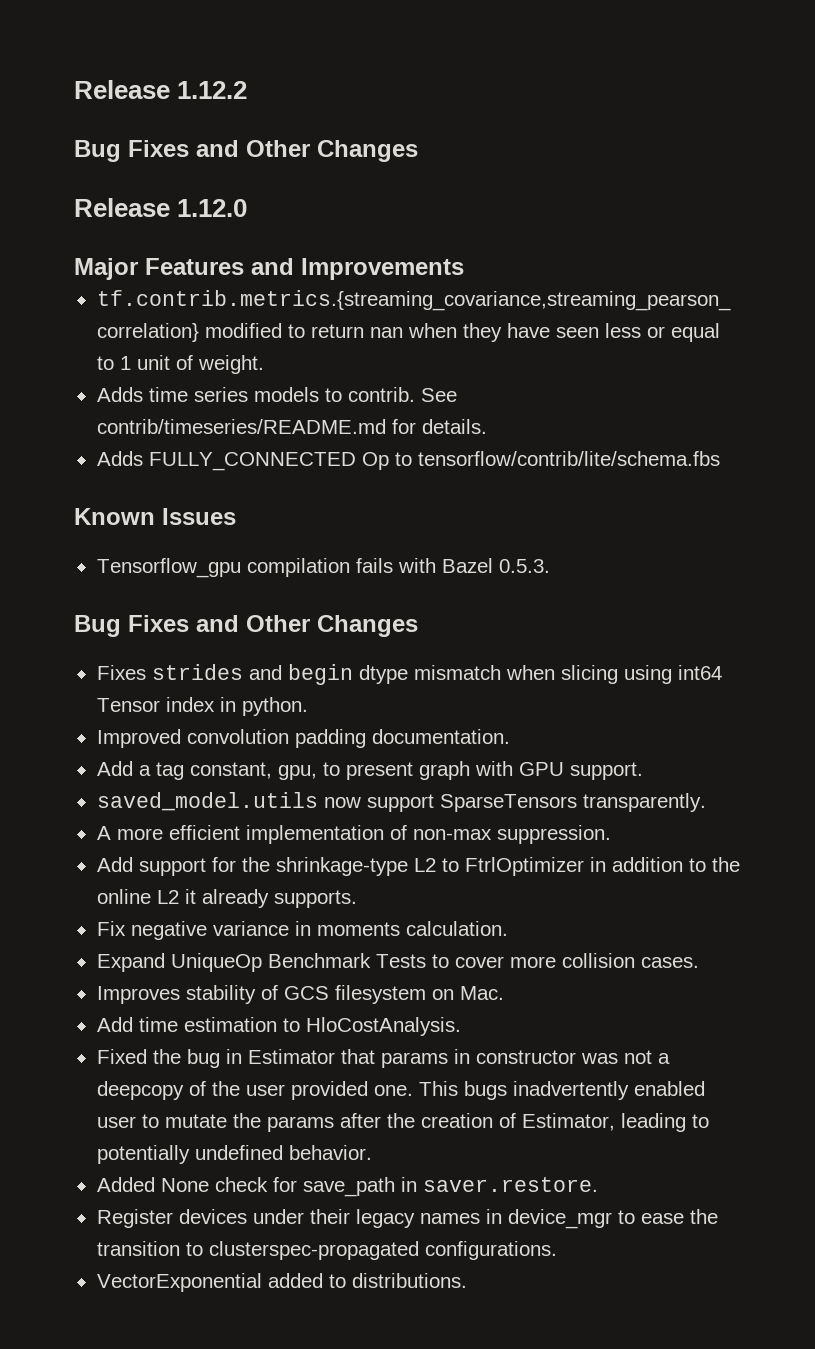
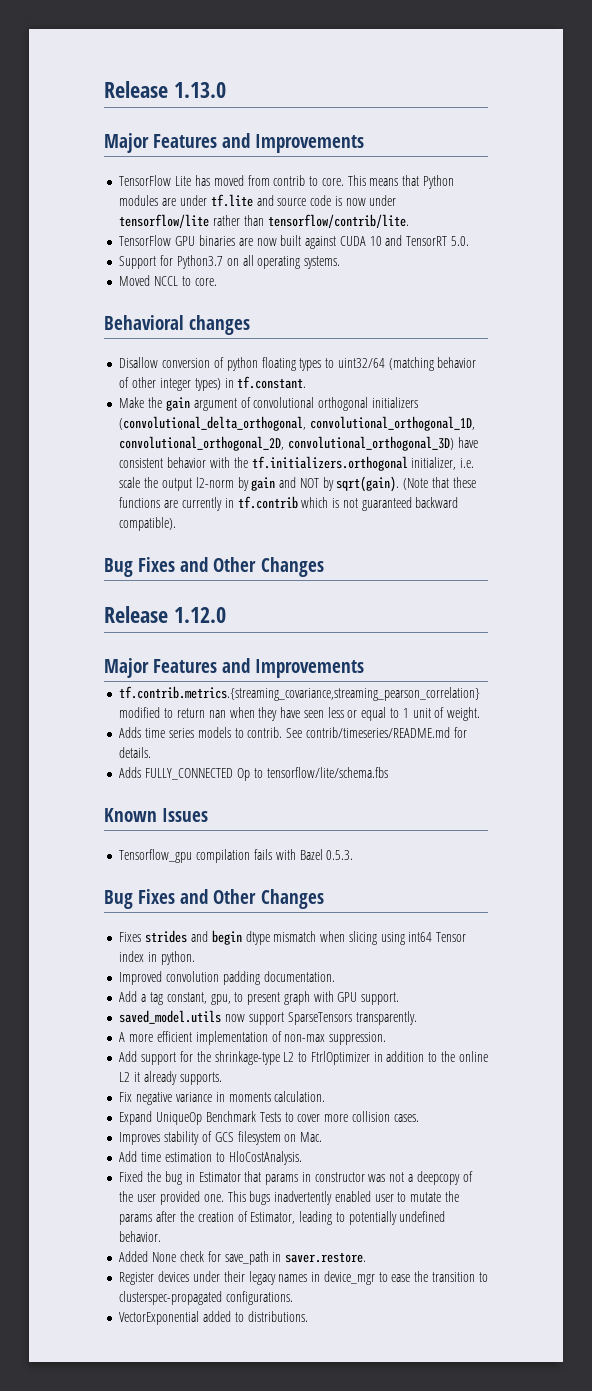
[74,80,248,99] Release 1.12.2 -> [104,81,226,98] [104,133,365,153] [119,175,454,189] [119,194,397,207] [119,214,409,228] [119,235,469,249] [119,255,341,269] [119,275,217,286] [104,315,251,335] [119,357,477,371] [119,376,307,391] [119,397,418,411] [119,416,476,431] [119,436,478,451] [119,456,475,471] [119,476,476,492] [119,496,459,511] [119,517,177,531] Release 1.13.0 // Major Features and Improvements // TensorFlow Lite has moved from contrib to core. This means that Python modules are under tf.lite and source code is now under tensorflow/lite rather than tensorflow/contrib/lite. // TensorFlow GPU binaries are now built against CUDA 10 and TensorRT 5.0. // Support for Python3.7 on all operating systems. // Moved NCCL to core. // Behavioral changes // Disallow conversion of python floating types to uint32/64 (matching behavior of other integer types) in tf.constant. // Make the gain argument of convolutional orthogonal initializers (convolutional_delta_orthogonal, convolutional_orthogonal_1D, convolutional_orthogonal_2D, convolutional_orthogonal_3D) have consistent behavior with the tf.initializers.orthogonal initializer, i.e. scale the output l2-norm by gain and NOT by sqrt(gain). (Note that these functions are currently in tf.contrib which is not guaranteed backward compatible).
[417,451,720,466] tensorflow/contrib/lite/schema.fbs -> [266,767,388,778] tensorflow/lite/schema.fbs

